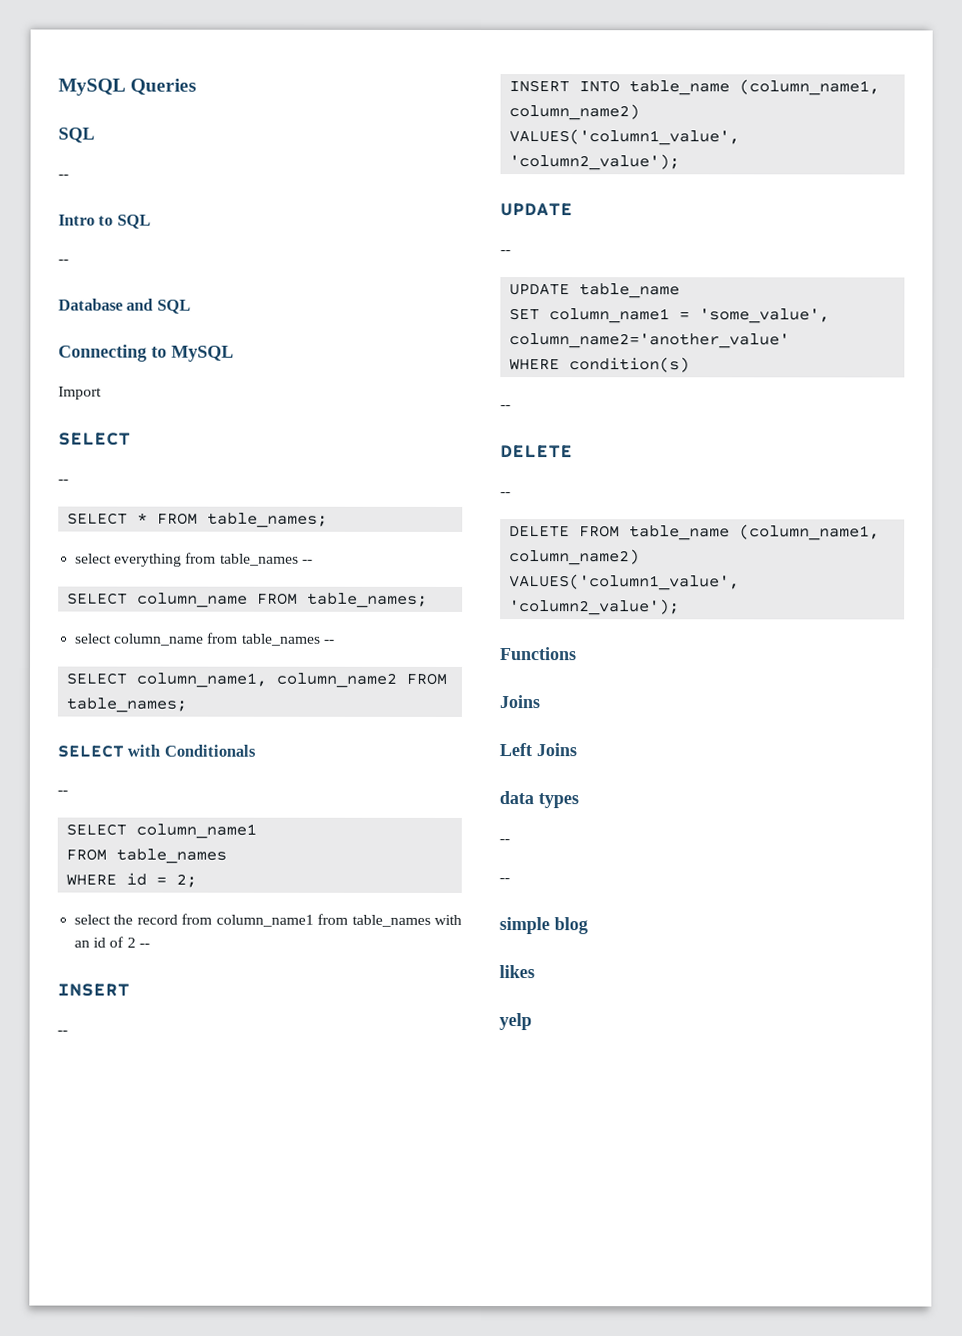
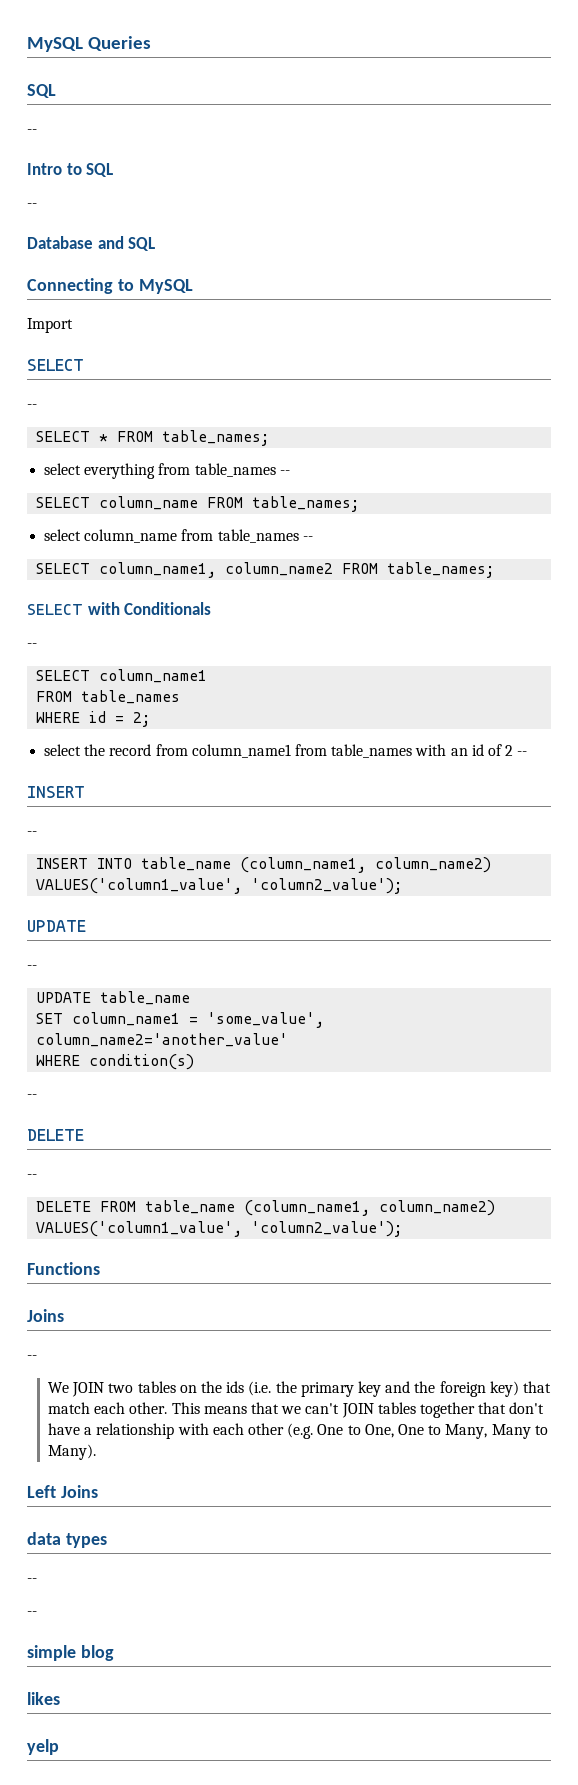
(540, 702) none -> [27,1355,37,1360] [48,1381,551,1397] [48,1402,545,1418] [48,1423,548,1439] [48,1444,97,1460] // -- // We JOIN two tables on the ids (i.e. the primary key and the foreign key) that match each other. This means that we can't JOIN tables together that don't have a relationship with each other (e.g. One to One, One to Many, Many to Many).

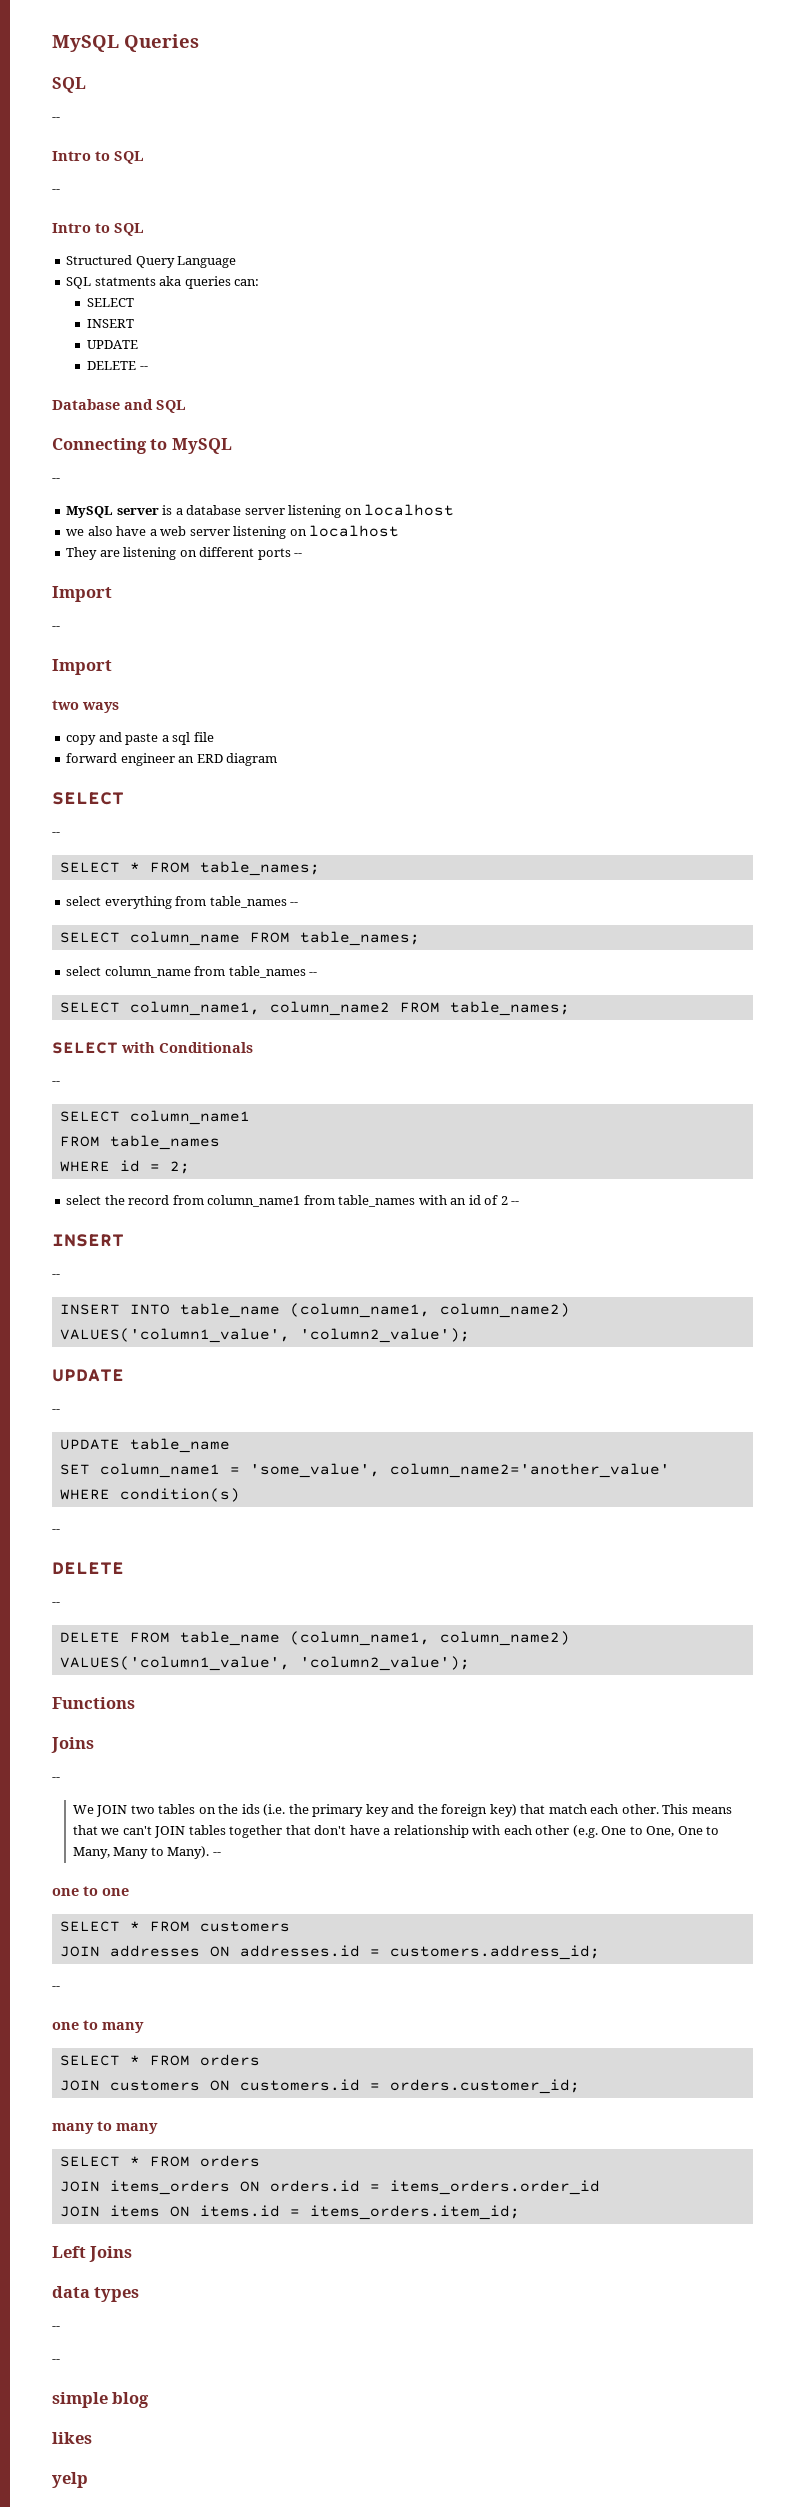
(37, 205) none -> [52,223,143,236] [66,255,237,268] [66,276,260,289] [87,298,135,307] [87,319,135,328] [87,340,139,349] [87,361,148,370] // Intro to SQL // Structured Query Language // SQL statments aka queries can: // SELECT // INSERT // UPDATE // DELETE --
[27,318,73,333] Import -> [52,478,60,482] [66,504,455,518] [66,525,400,539] [66,547,303,560] [52,586,112,602] [52,626,60,630] [52,659,112,675] [52,700,119,713] [66,732,214,745] [66,753,278,766] -- // MySQL server is a database server listening on localhost // we also have a web server listening on localhost // They are listening on different ports -- // Import // -- // Import // two ways // copy and paste a sql file // forward engineer an ERD diagram
(97, 1452) none -> [212,1852,221,1856] [52,1886,129,1896] [59,1921,290,1932] [59,1945,600,1960] [52,1986,60,1990] [52,2020,144,2033] [59,2054,260,2066] [59,2079,580,2094] [52,2121,158,2134] [59,2155,260,2167] [59,2180,600,2195] [59,2205,520,2220] -- // one to one // SELECT * FROM customers // JOIN addresses ON addresses.id = customers.address_id; // -- // one to many // SELECT * FROM orders // JOIN customers ON customers.id = orders.customer_id; // many to many // SELECT * FROM orders // JOIN items_orders ON orders.id = items_orders.order_id // JOIN items ON items.id = items_orders.item_id;

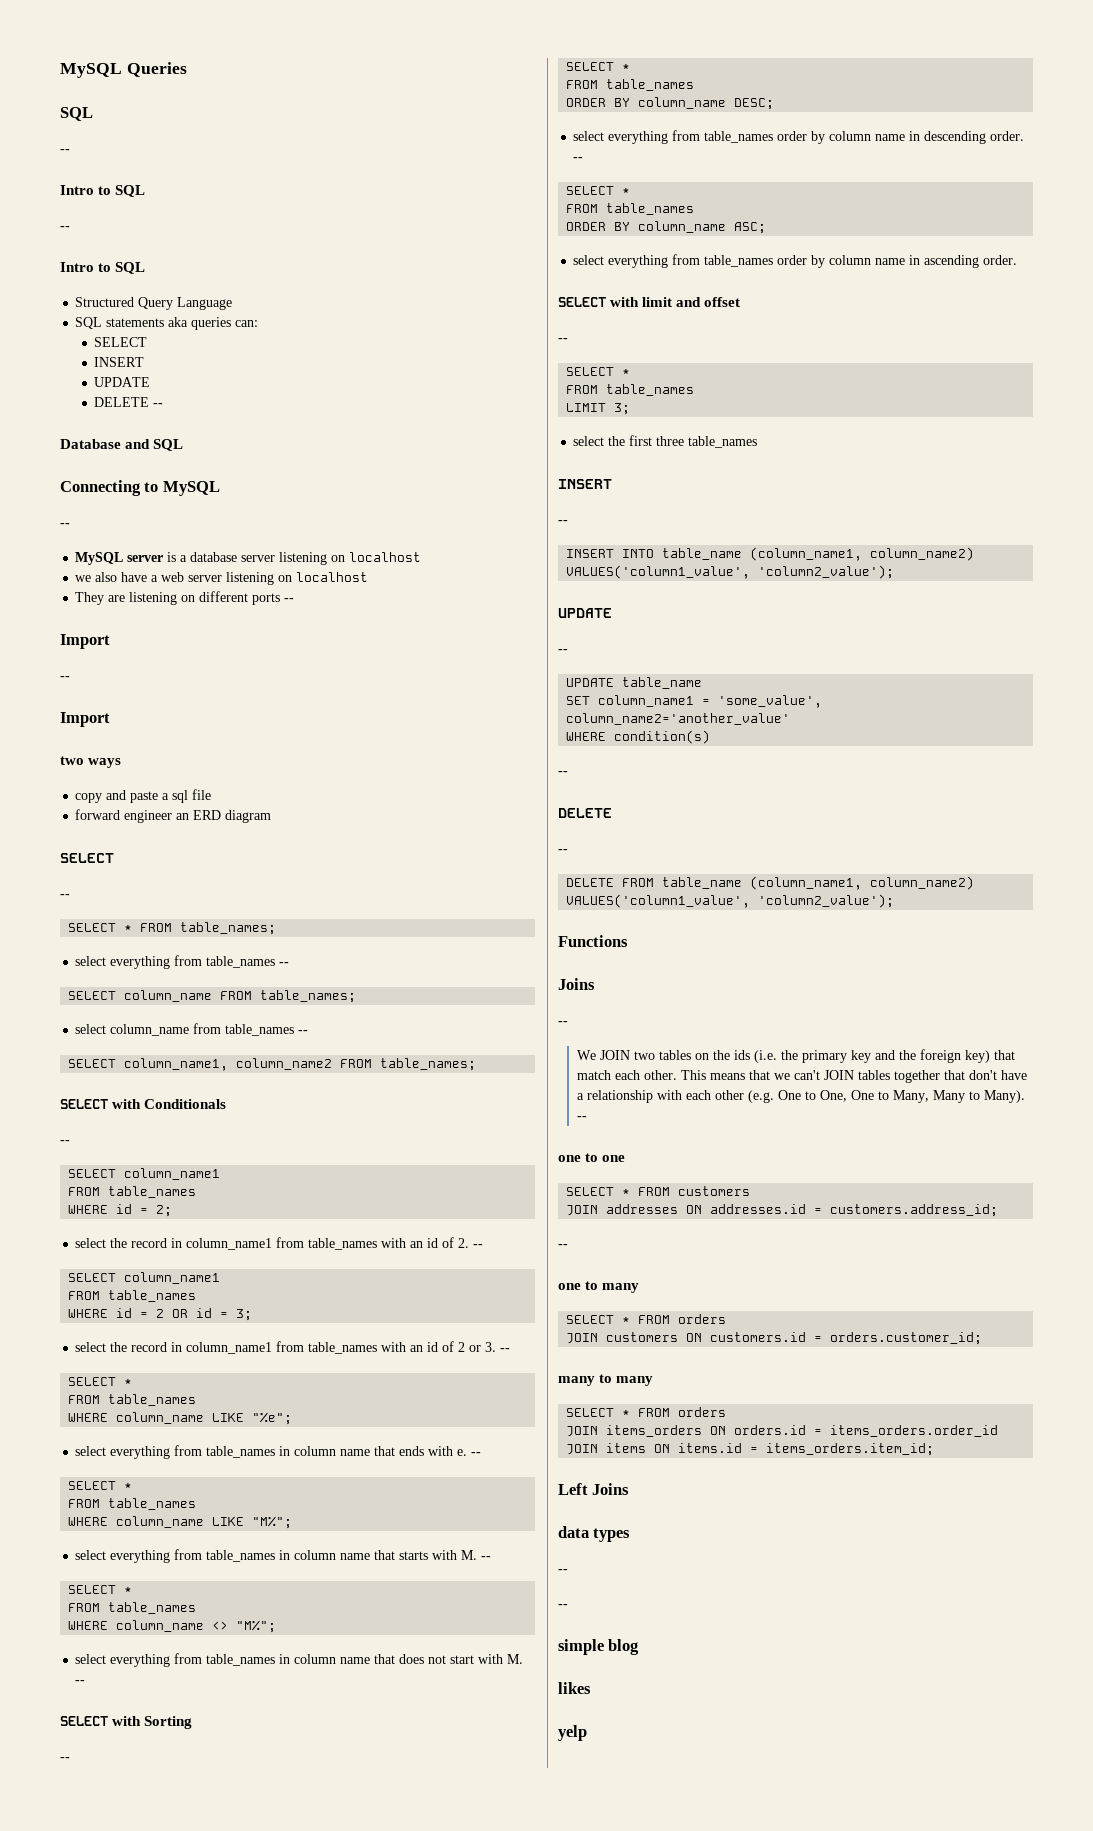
[94,277,156,286] statments -> [106,318,165,327] statements
[172,1195,204,1205] from -> [171,1237,484,1250] [68,1272,221,1284] [68,1290,197,1302] [68,1308,253,1321] [75,1342,183,1352] in column_name1 from table_names with an id of 2. -- // SELECT column_name1 // FROM table_names // WHERE id = 2 OR id = 3; // select the record in
[511,1201,520,1205] -- -> [469,1342,511,1352] [68,1377,133,1386] [68,1394,197,1406] [68,1412,293,1425] [75,1445,482,1459] [68,1481,133,1490] [68,1498,197,1510] [68,1516,293,1529] [75,1549,492,1563] [68,1585,133,1594] [68,1602,197,1614] [68,1620,277,1633] [75,1653,524,1667] [75,1680,86,1684] [60,1716,193,1729] [60,1757,70,1761] [566,62,631,71] [566,79,695,91] [566,97,775,110] [573,130,1025,144] [573,157,584,161] [566,186,631,195] [566,203,695,215] [566,221,767,234] [573,254,1018,268] [558,297,741,307] [558,338,568,342] [566,367,631,376] [566,384,695,396] [566,403,631,415] [573,435,758,448] or 3. -- // SELECT * // FROM table_names // WHERE column_name LIKE "%e"; // select everything from table_names in column name that ends with e. -- // SELECT * // FROM table_names // WHERE column_name LIKE "M%"; // select everything from table_names in column name that starts with M. -- // SELECT * // FROM table_names // WHERE column_name <> "M%"; // select everything from table_names in column name that does not start with M. -- // SELECT with Sorting // -- // SELECT * // FROM table_names // ORDER BY column_name DESC; // select everything from table_names order by column name in descending order. -- // SELECT * // FROM table_names // ORDER BY column_name ASC; // select everything from table_names order by column name in ascending order. // SELECT with limit and offset // -- // SELECT * // FROM table_names // LIMIT 3; // select the first three table_names

